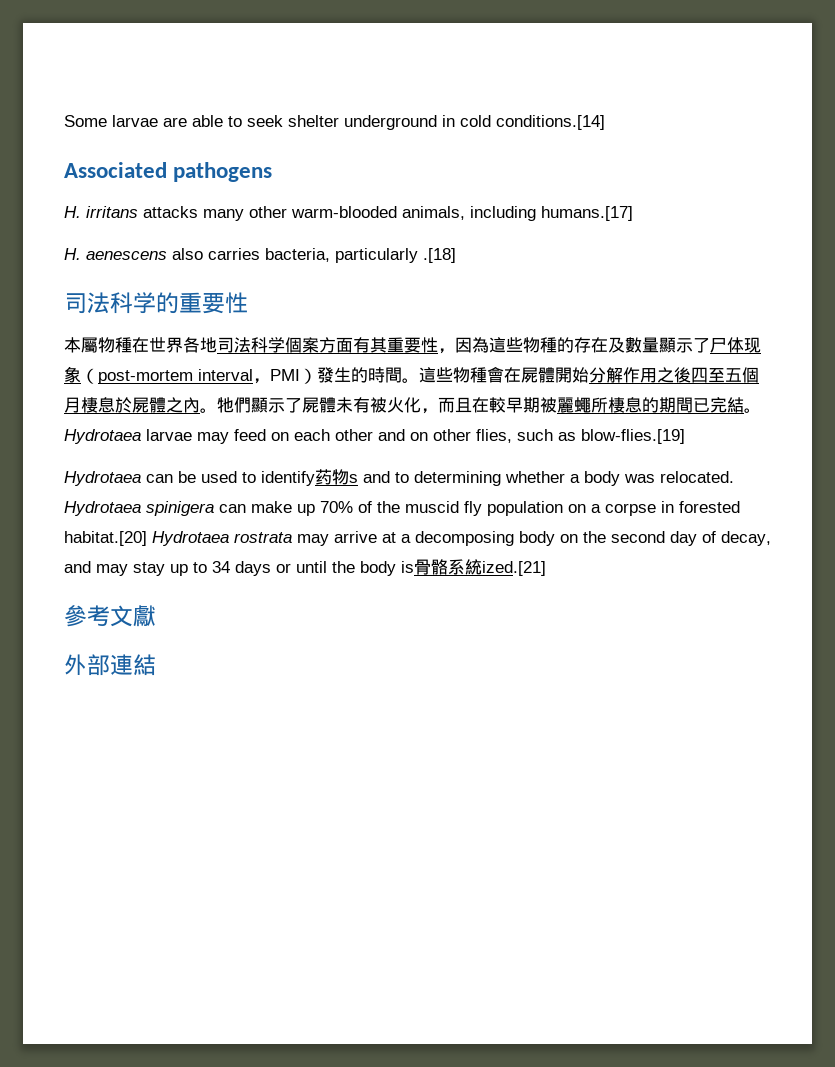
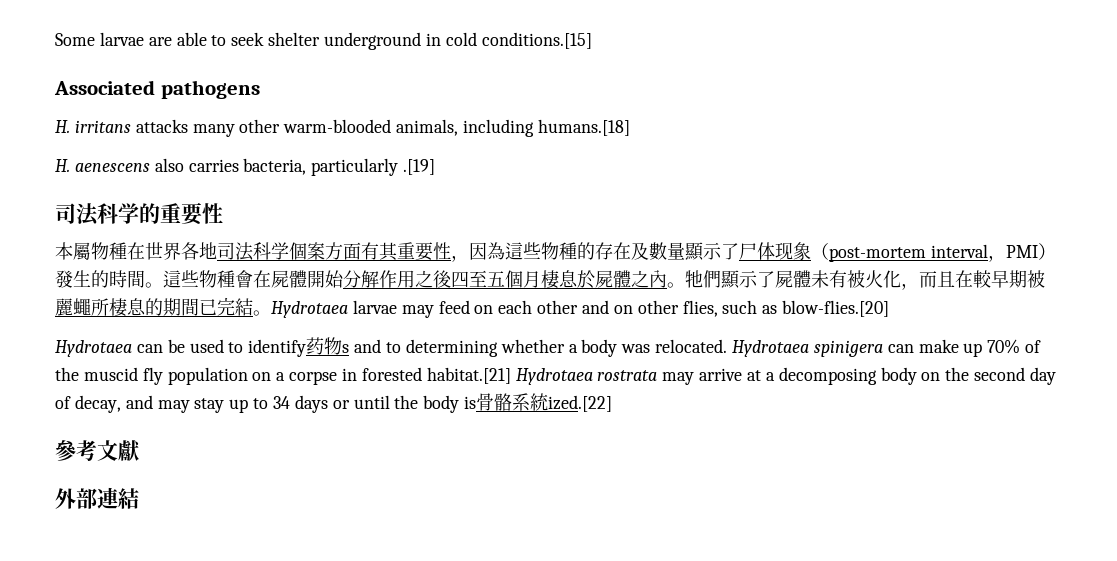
[496,115,605,130] conditions.[14] -> [481,32,592,49] conditions.[15]
[541,206,633,221] humans.[17] -> [537,119,630,136] humans.[18]
[423,248,456,263] .[18] -> [403,159,436,175] .[19]
[581,429,685,444] blow-flies.[19] -> [782,300,890,317] blow-flies.[20]
[64,531,147,546] habitat.[20] -> [426,367,511,384] habitat.[21]
[482,561,546,576] ized.[21] -> [548,395,613,412] ized.[22]

